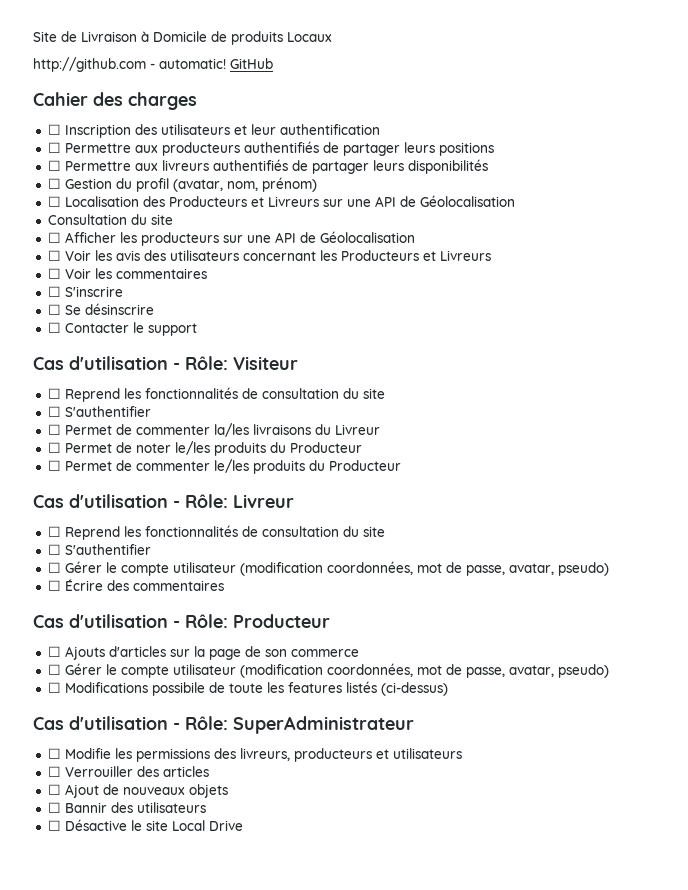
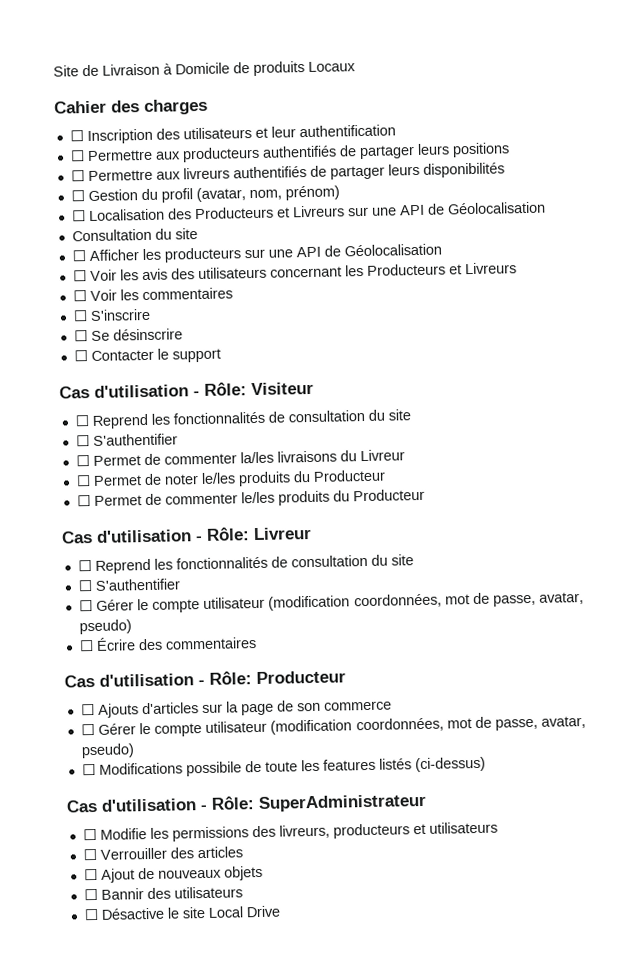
[33,57,273,72] // http://github.com - automatic! GitHub -> (356, 66) none

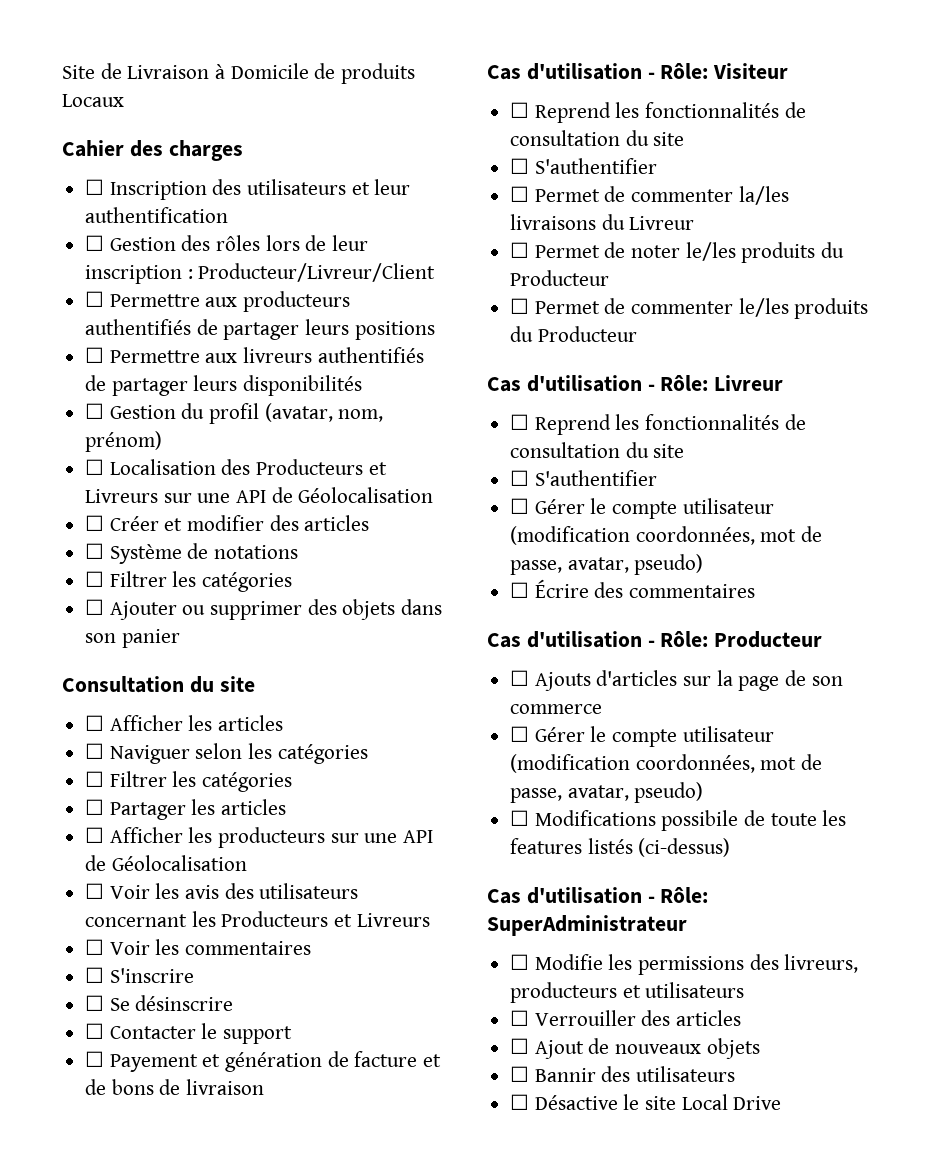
(396, 131) none -> [85,235,369,251] [85,263,436,284] // ☐ Gestion des rôles lors de leur inscription : Producteur/Livreur/Client
[71,228,198,242] Consultation du site -> [85,515,370,531] [85,543,299,564] [85,571,293,592] [85,599,443,620] [85,629,180,648] [62,676,255,693] [85,715,284,731] [85,743,368,764] [85,771,293,792] [85,799,287,820] ☐ Créer et modifier des articles // ☐ Système de notations // ☐ Filtrer les catégories // ☐ Ajouter ou supprimer des objets dans son panier // Consultation du site // ☐ Afficher les articles // ☐ Naviguer selon les catégories // ☐ Filtrer les catégories // ☐ Partager les articles
(221, 355) none -> [85,1051,442,1072] [85,1079,265,1095] // ☐ Payement et génération de facture et de bons de livraison

